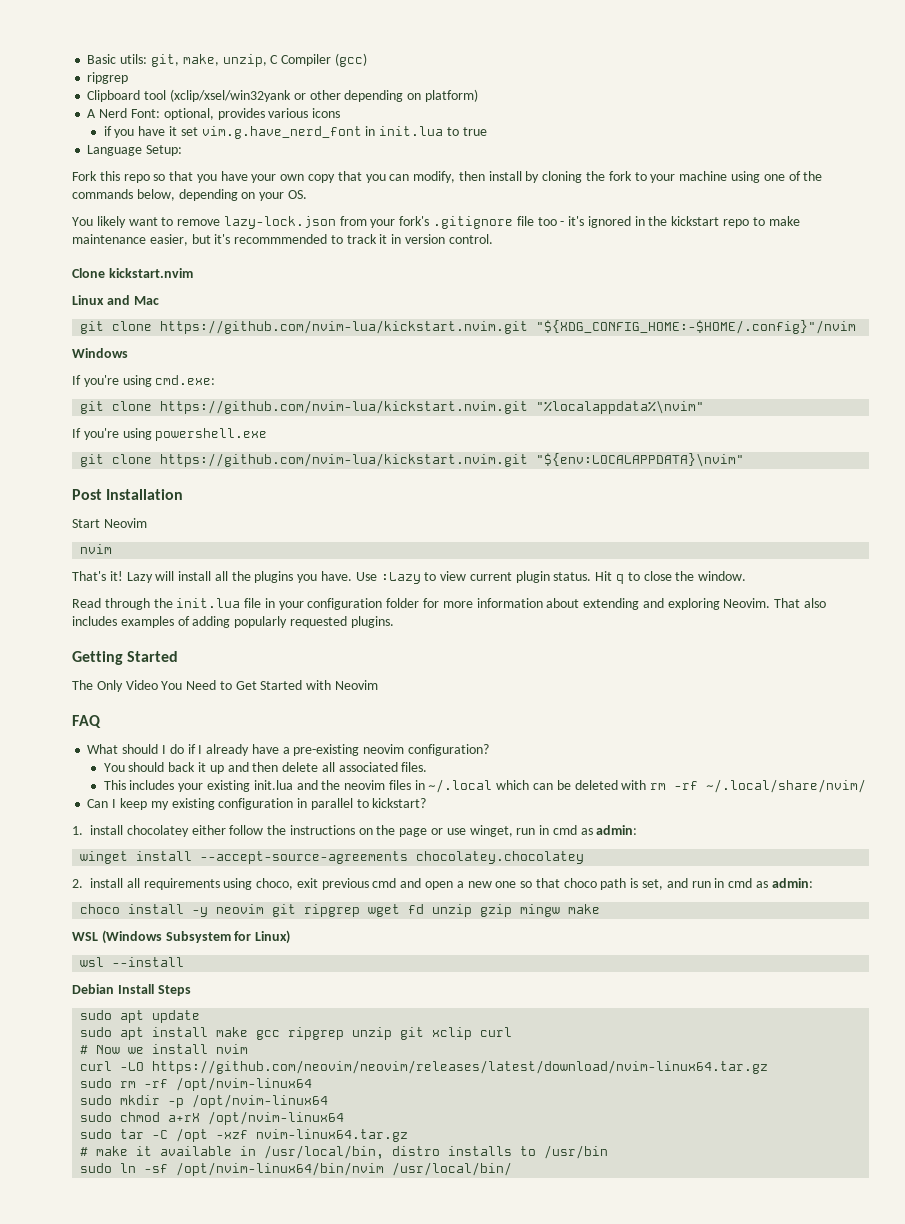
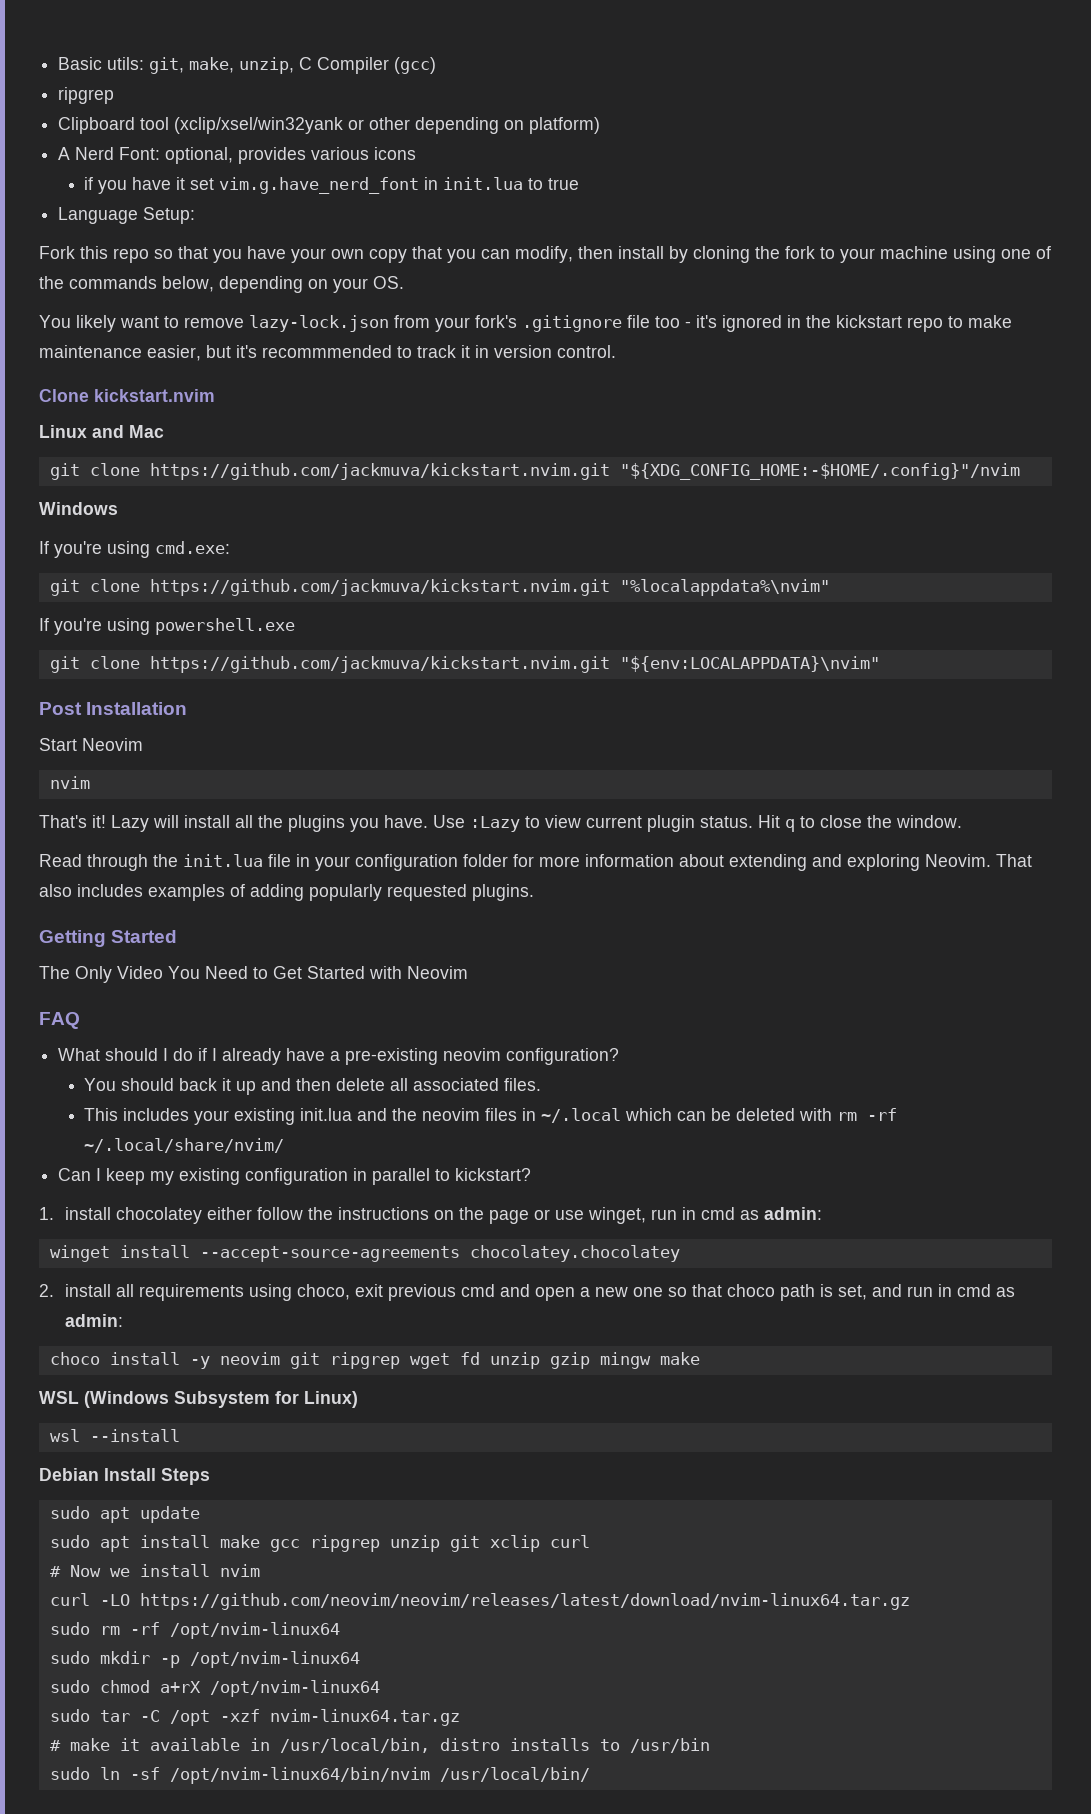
[160,320,529,334] https://github.com/nvim-lua/kickstart.nvim.git -> [149,463,610,480] https://github.com/jackmuva/kickstart.nvim.git
[160,400,529,414] https://github.com/nvim-lua/kickstart.nvim.git -> [149,579,610,596] https://github.com/jackmuva/kickstart.nvim.git
[160,453,529,467] https://github.com/nvim-lua/kickstart.nvim.git -> [149,656,610,673] https://github.com/jackmuva/kickstart.nvim.git

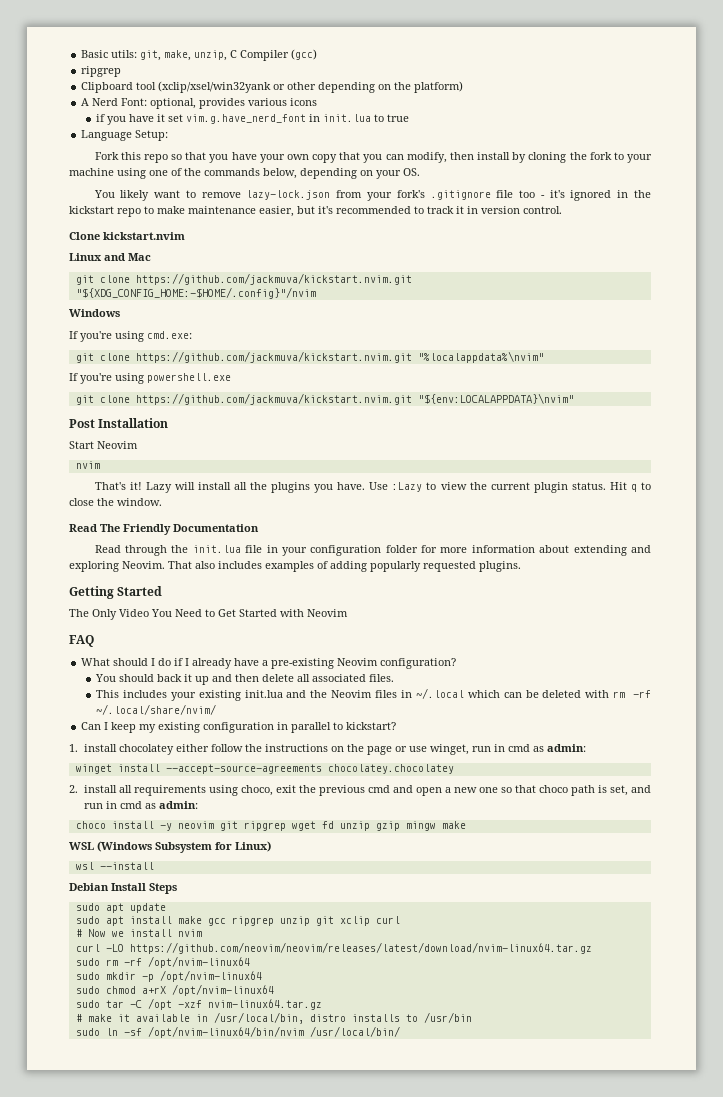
(525, 125) none -> [394,82,412,90] the
[262,345,392,358] recommmended -> [336,206,411,214] recommended
(581, 821) none -> [469,482,487,490] the
(962, 821) none -> [69,524,259,535] // Read The Friendly Documentation
[443,1048,502,1061] neovim -> [337,658,379,666] Neovim
[422,1108,481,1121] neovim -> [331,690,373,698] Neovim
(384, 1290) none -> [298,785,316,793] the

